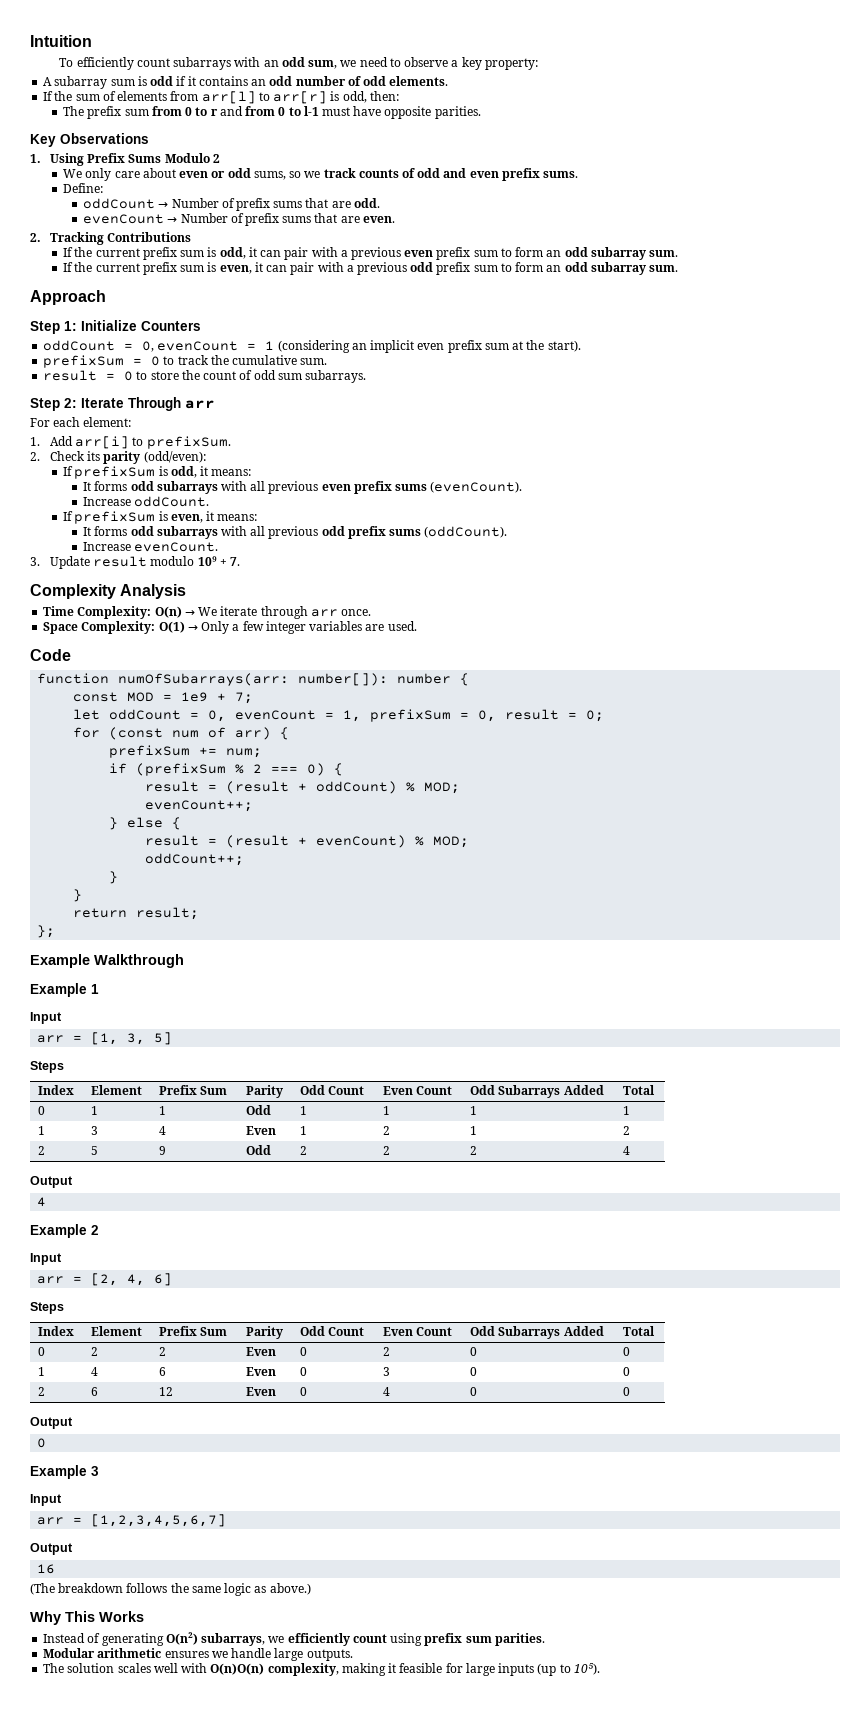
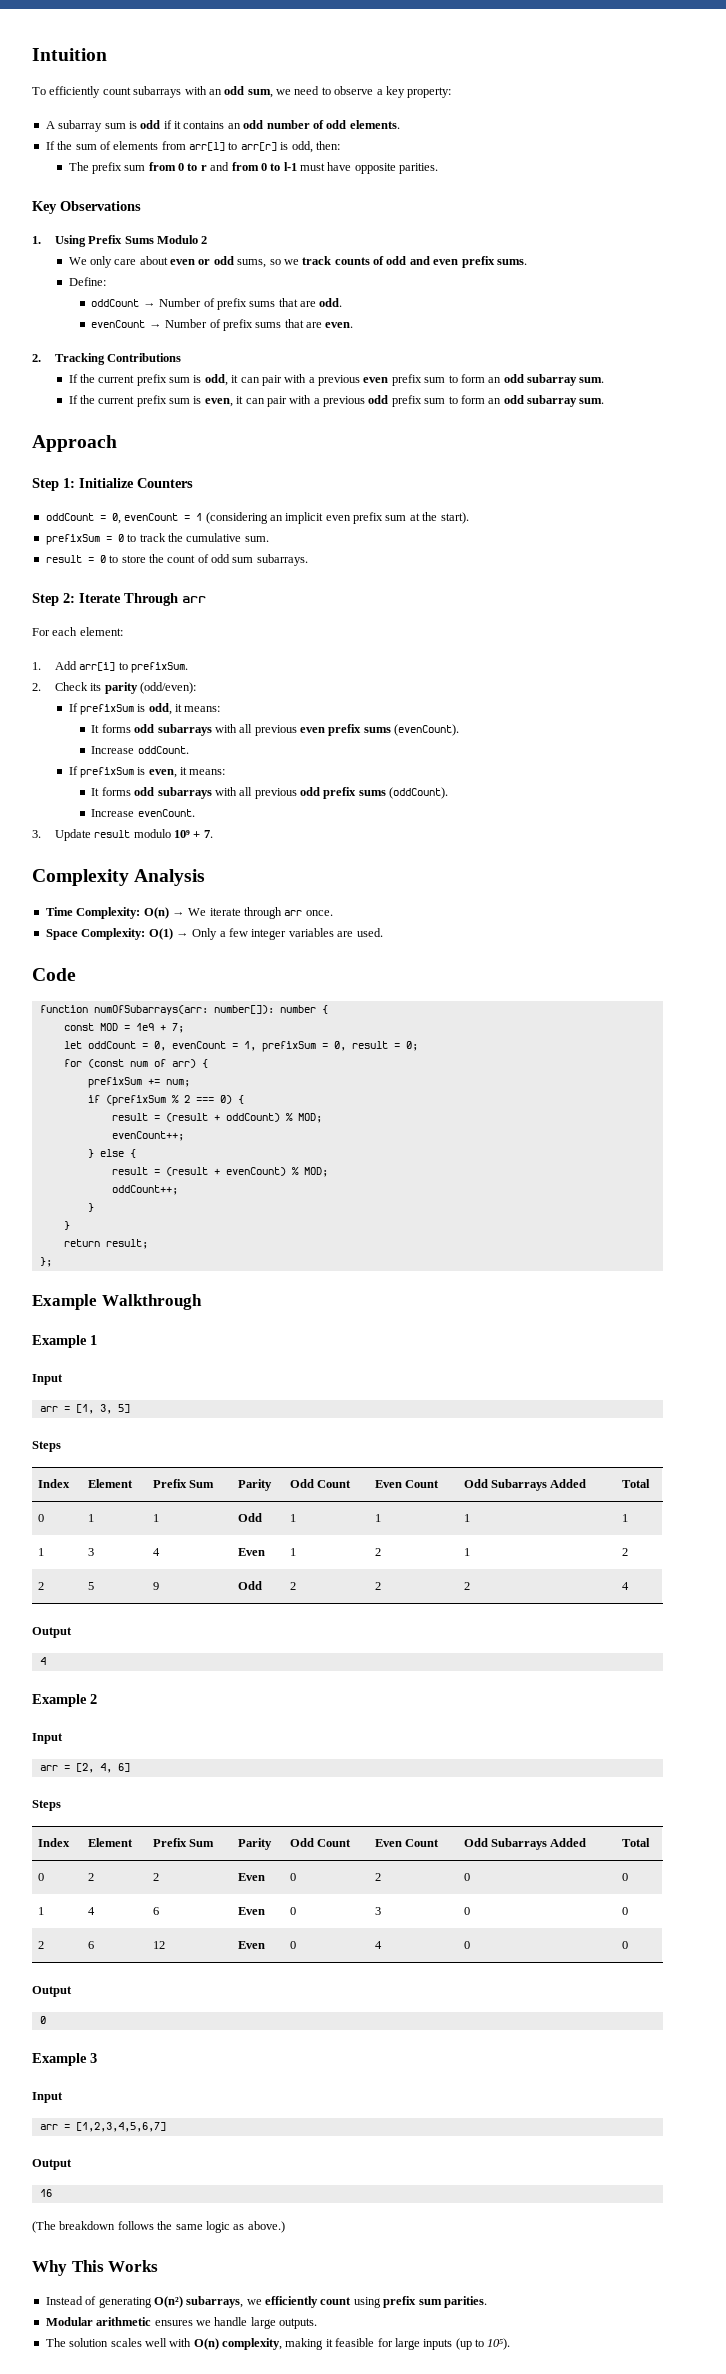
[210,1663,265,1675] O(n)O(n) -> [193,2338,219,2350] O(n)

